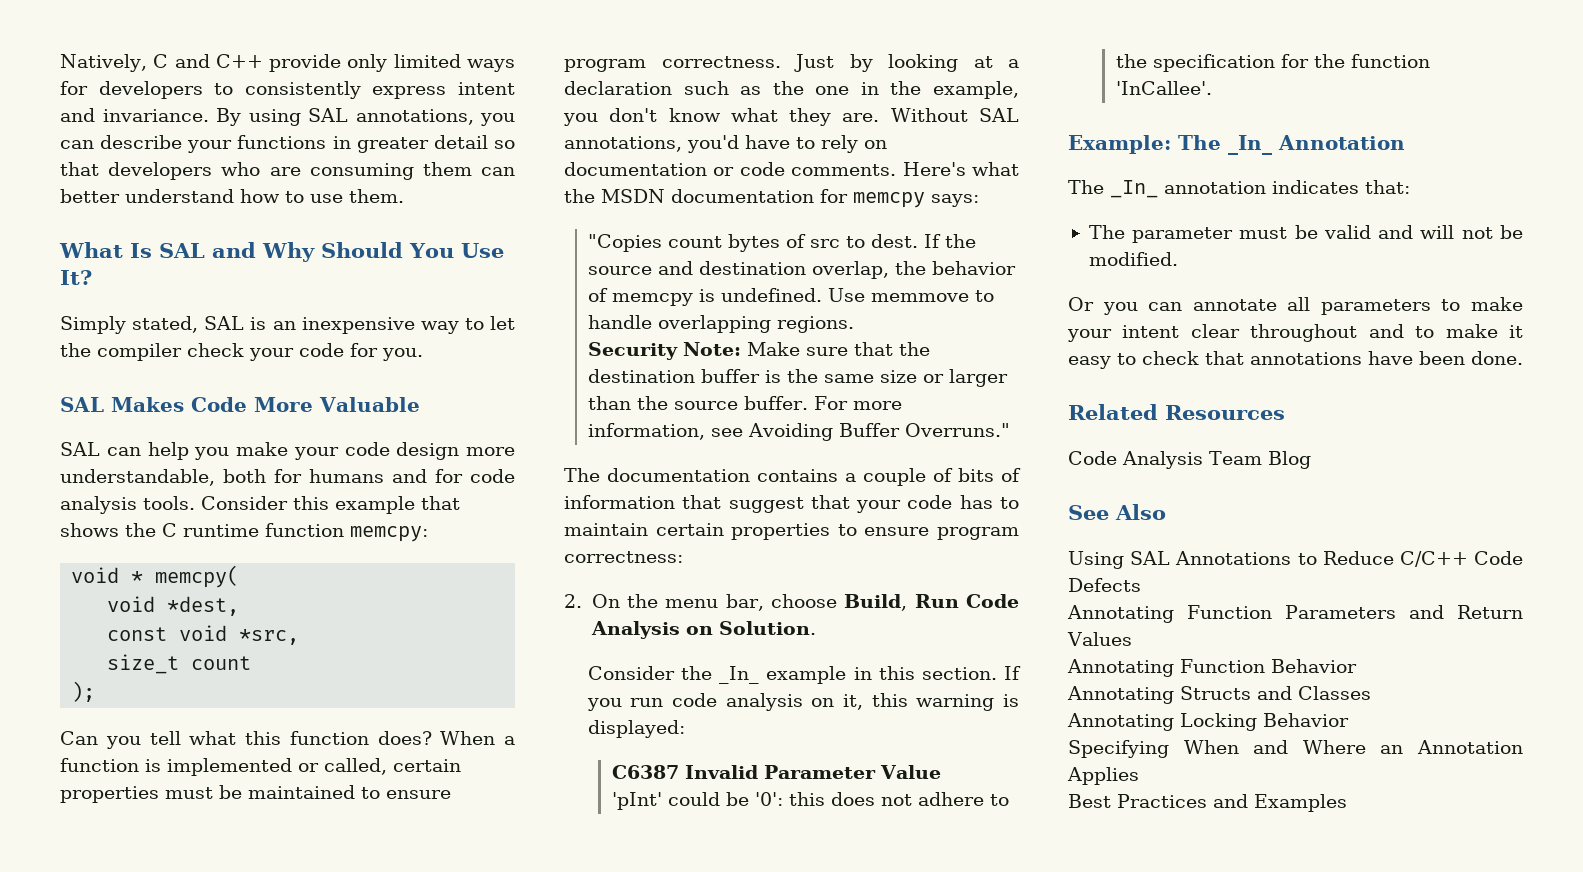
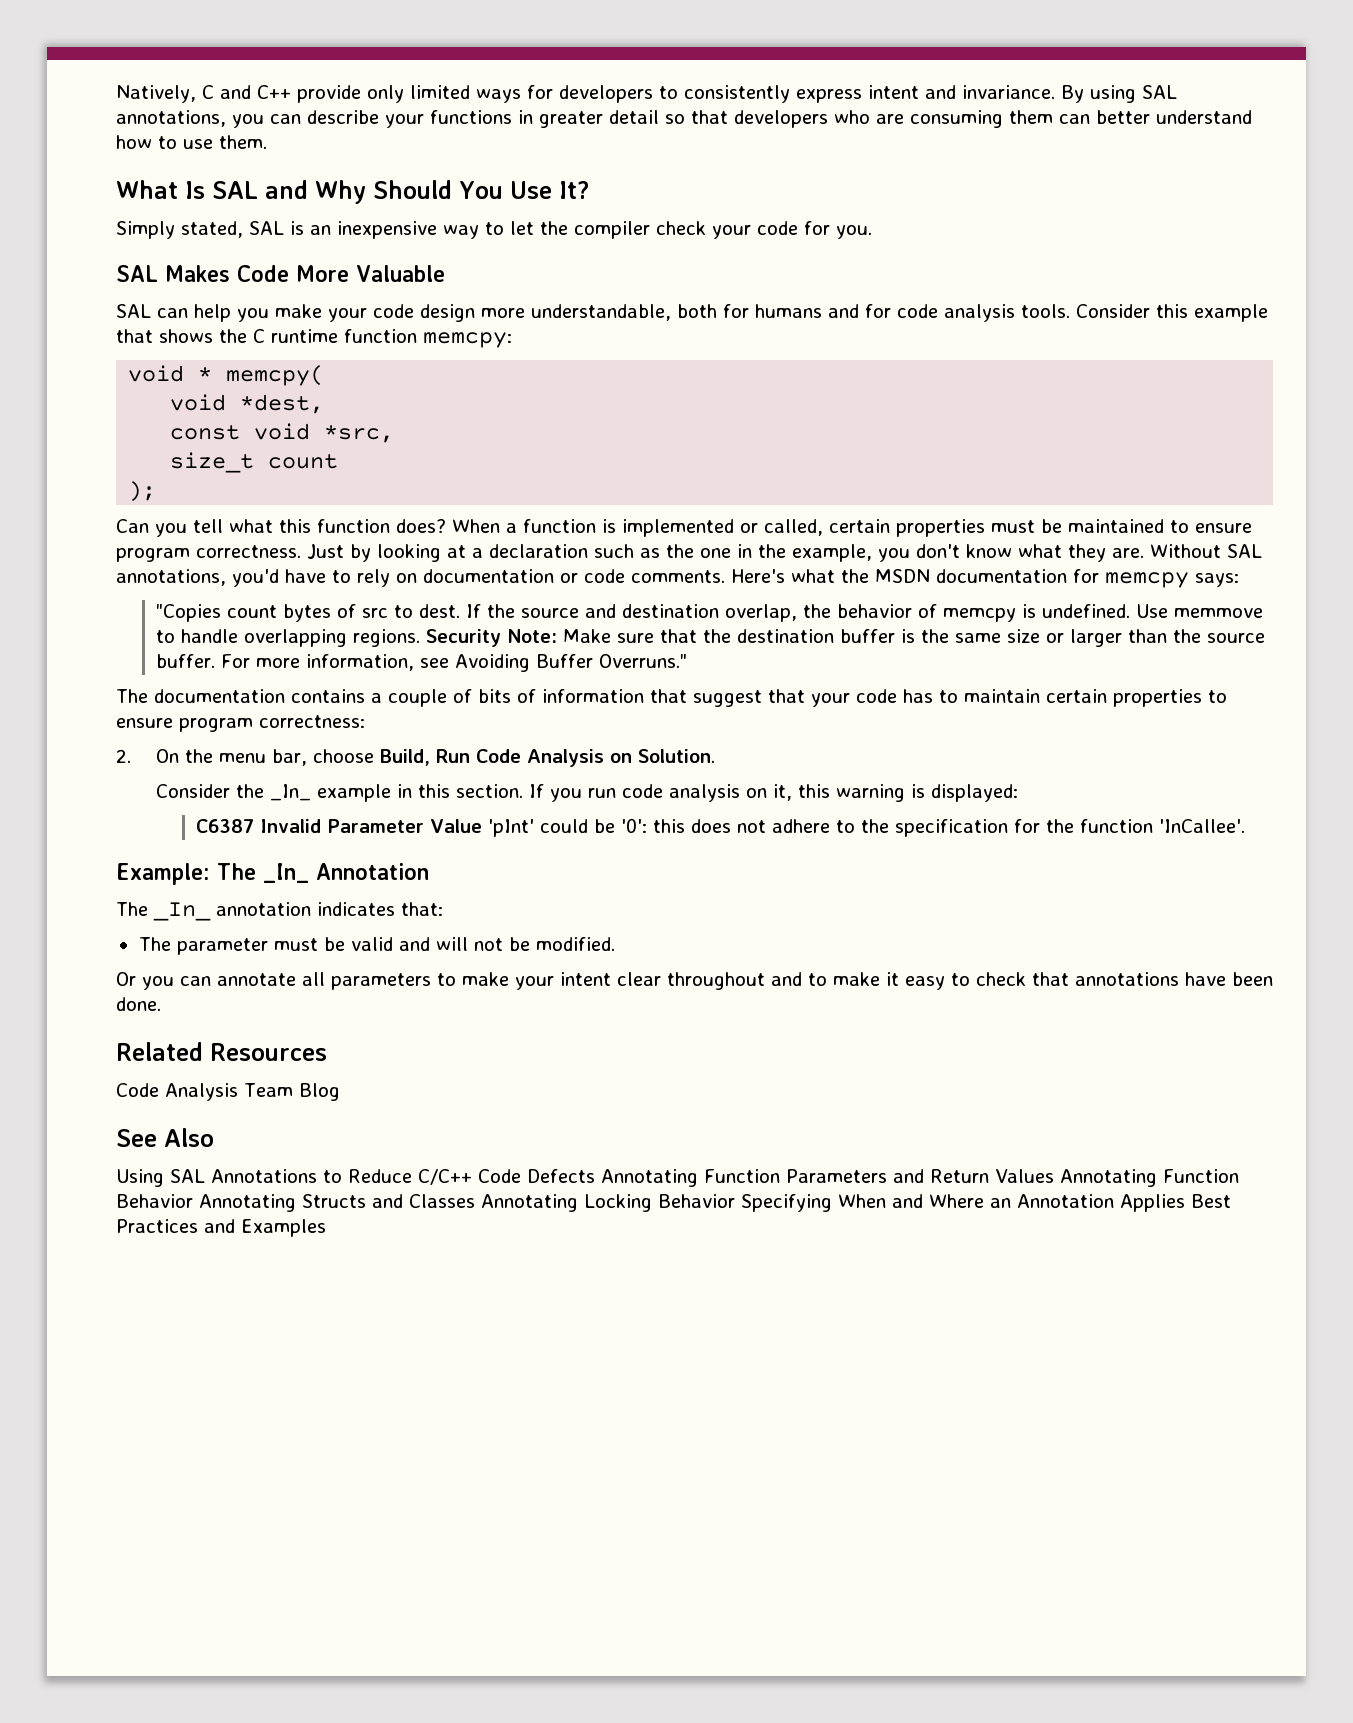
(854, 324) // -> (421, 638) none
(941, 772) // -> (483, 826) none
(1141, 585) // -> (595, 1176) none
(1132, 639) // -> (1054, 1176) none
(1357, 666) // -> (193, 1201) none
(1371, 693) // -> (475, 1201) none
(1349, 720) // -> (735, 1201) none
(1139, 776) // -> (1185, 1203) none

